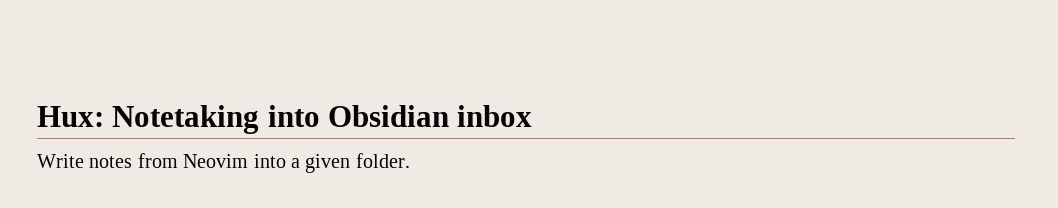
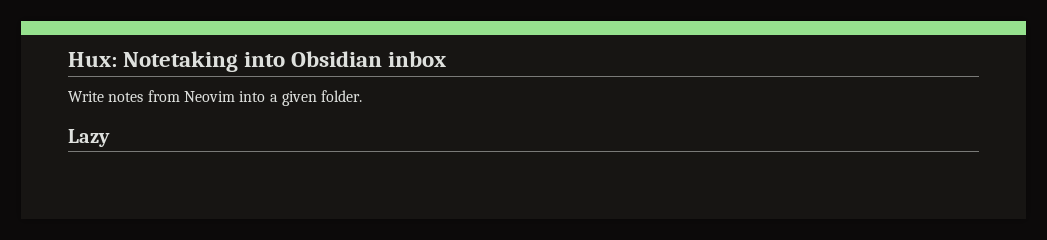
(410, 160) none -> [68,129,110,147] // Lazy

